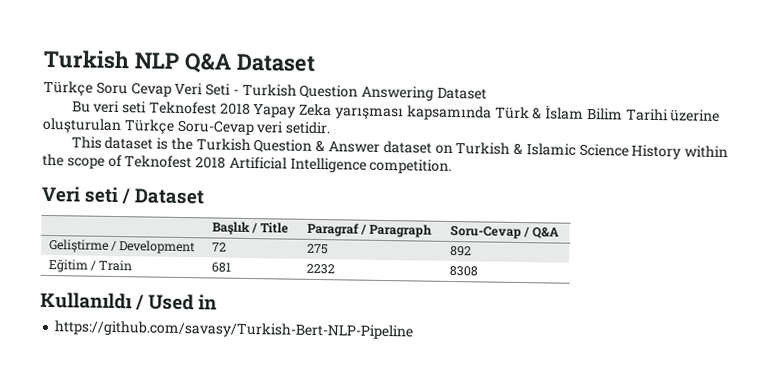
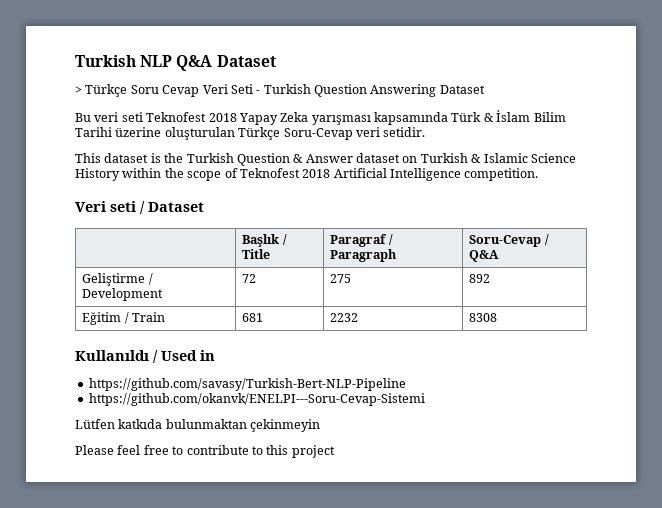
(315, 62) none -> [75,86,82,94] >
(414, 330) none -> [88,393,425,406] [75,419,321,432] [75,445,335,458] // https://github.com/okanvk/ENELPI---Soru-Cevap-Sistemi // Lütfen katkıda bulunmaktan çekinmeyin // Please feel free to contribute to this project

